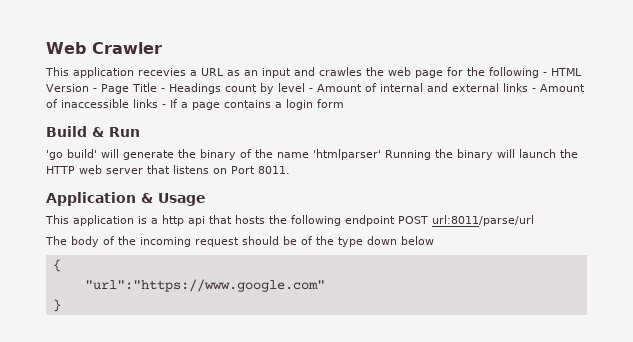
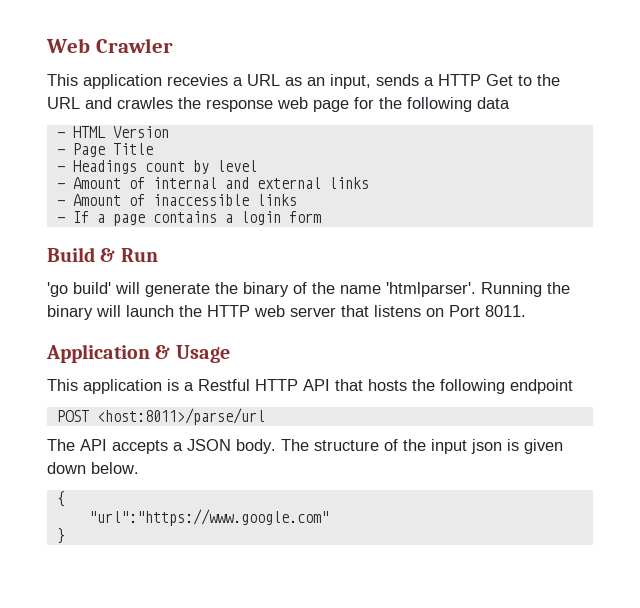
[262,68,291,78] input -> [330,74,560,89] [47,97,80,109] input, sends a HTTP Get to the URL
(384, 71) none -> [206,99,273,112] response
(539, 72) none -> [477,97,510,109] data //
(89, 88) none -> (169, 132) //
(157, 87) none -> (153, 149) //
(305, 87) none -> (257, 166) //
(528, 87) none -> (369, 183) //
(158, 103) none -> (297, 200) //
[313,149,381,160] 'htmlparser' -> [386,282,476,297] 'htmlparser'.
[162,215,205,226] http api -> [198,379,330,391] Restful HTTP API
[398,215,534,226] [45,236,434,247] POST url:8011/parse/url // The body of the incoming request should be of the type down below -> [56,408,265,425] [47,439,563,454] [47,462,139,474] // POST <host:8011>/parse/url // The API accepts a JSON body. The structure of the input json is given down below.

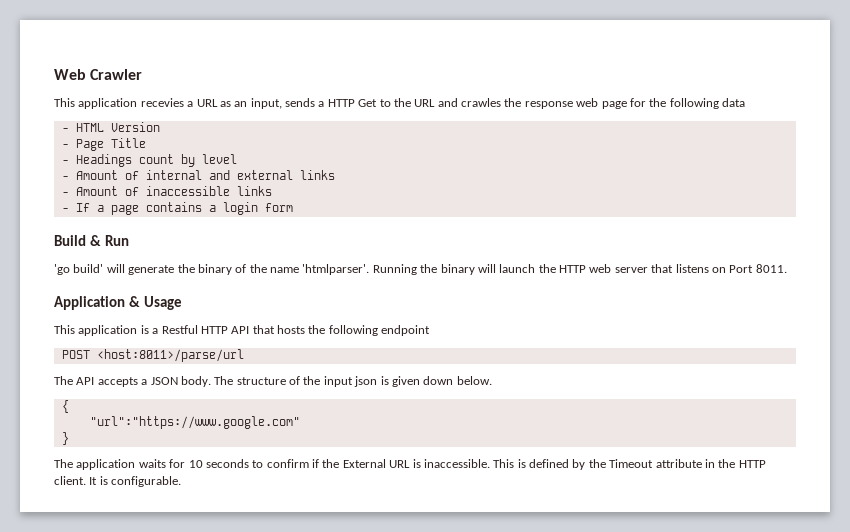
(65, 536) none -> [54,459,766,470] [54,476,182,487] // The application waits for 10 seconds to confirm if the External URL is inaccessible. This is defined by the Timeout attribute in the HTTP client. It is configurable.

